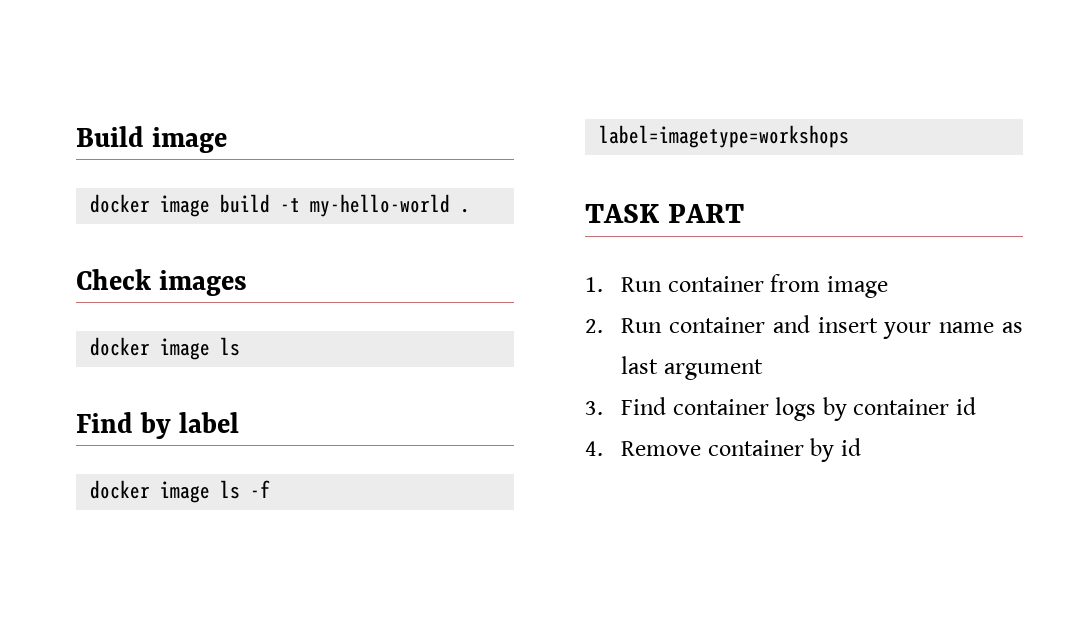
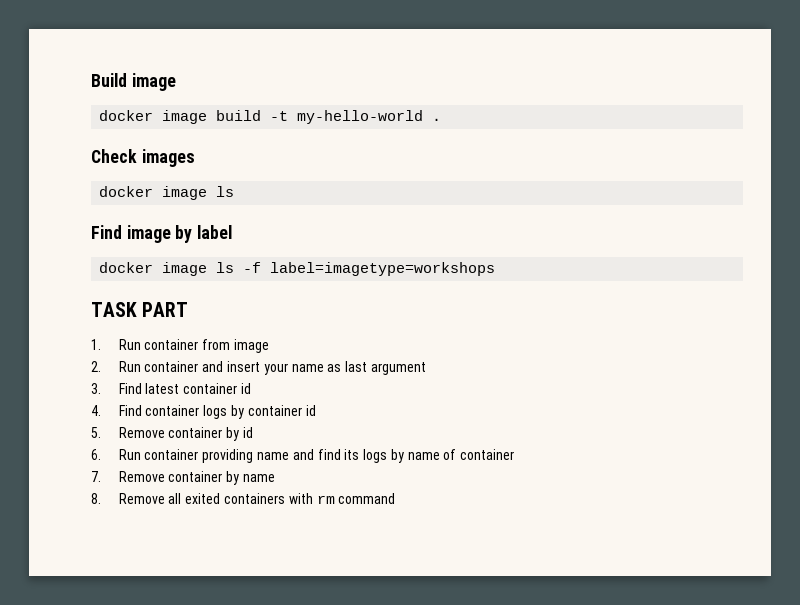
(133, 422) none -> [126,225,171,243] image
(667, 406) none -> [145,383,251,394] [91,405,142,416] latest container id // 4. Find
[585,441,603,456] 4. -> [91,427,101,438] 5.
(861, 447) none -> [91,449,515,463] [91,471,275,485] [91,493,396,504] // 6. Run container providing name and find its logs by name of container // 7. Remove container by name // 8. Remove all exited containers with rm command

